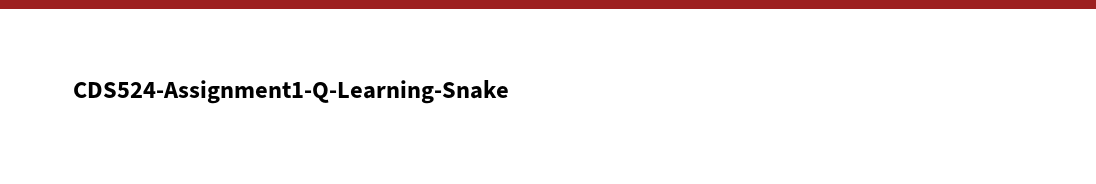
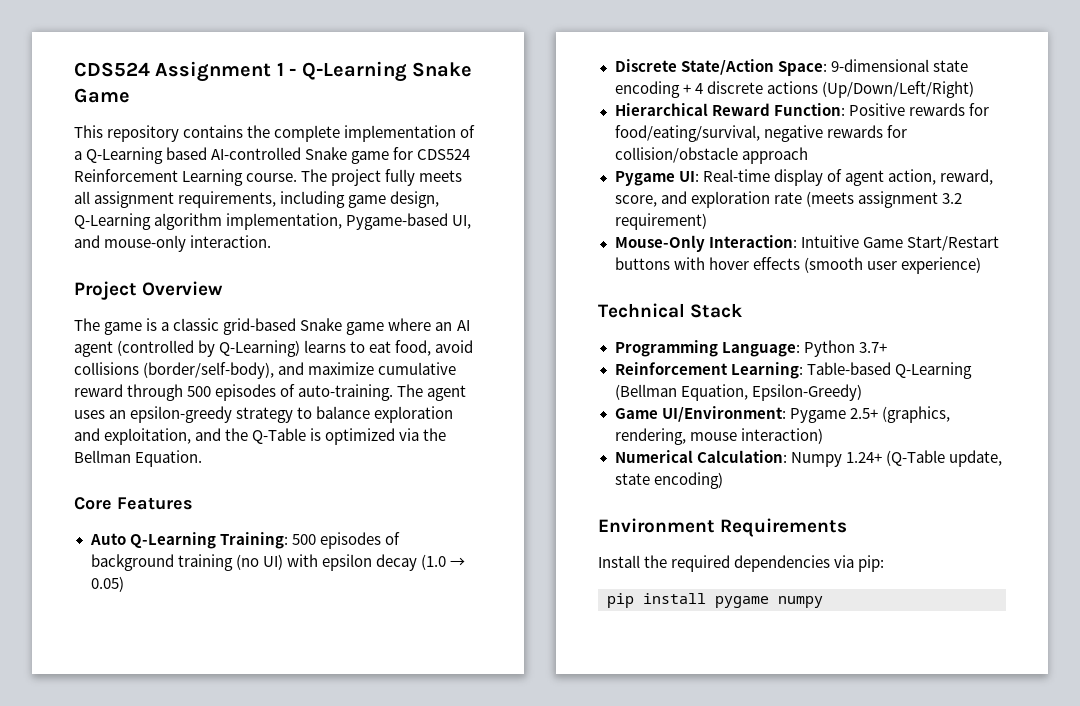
[73,80,509,104] CDS524-Assignment1-Q-Learning-Snake -> [74,61,472,82] [74,88,130,103] [74,125,476,142] [74,147,471,164] [74,169,463,186] [74,191,440,208] [74,213,472,230] [74,235,272,252] [74,281,224,300] [74,318,470,335] [74,340,474,357] [74,362,457,379] [74,384,467,401] [74,406,454,423] [74,428,447,445] [74,450,203,467] [74,497,193,510] [89,532,400,549] [90,554,465,571] [90,576,124,592] [614,59,968,76] [614,81,974,98] [614,103,989,116] [614,125,907,142] [614,147,808,164] [614,169,993,186] [614,191,962,208] [614,213,707,230] [614,235,999,252] [614,257,981,274] [598,303,743,318] [614,340,887,357] [614,362,972,379] [614,384,862,401] [614,406,950,423] [614,428,823,445] [614,450,1002,467] [614,472,723,489] [598,518,848,537] [598,555,885,572] [607,593,823,608] CDS524 Assignment 1 - Q-Learning Snake Game // This repository contains the complete implementation of a Q-Learning based AI-controlled Snake game for CDS524 Reinforcement Learning course. The project fully meets all assignment requirements, including game design, Q-Learning algorithm implementation, Pygame-based UI, and mouse-only interaction. // Project Overview // The game is a classic grid-based Snake game where an AI agent (controlled by Q-Learning) learns to eat food, avoid collisions (border/self-body), and maximize cumulative reward through 500 episodes of auto-training. The agent uses an epsilon-greedy strategy to balance exploration and exploitation, and the Q-Table is optimized via the Bellman Equation. // Core Features // Auto Q-Learning Training: 500 episodes of background training (no UI) with epsilon decay (1.0 → 0.05) // Discrete State/Action Space: 9-dimensional state encoding + 4 discrete actions (Up/Down/Left/Right) // Hierarchical Reward Function: Positive rewards for food/eating/survival, negative rewards for collision/obstacle approach // Pygame UI: Real-time display of agent action, reward, score, and exploration rate (meets assignment 3.2 requirement) // Mouse-Only Interaction: Intuitive Game Start/Restart buttons with hover effects (smooth user experience) // Technical Stack // Programming Language: Python 3.7+ // Reinforcement Learning: Table-based Q-Learning (Bellman Equation, Epsilon-Greedy) // Game UI/Environment: Pygame 2.5+ (graphics, rendering, mouse interaction) // Numerical Calculation: Numpy 1.24+ (Q-Table update, state encoding) // Environment Requirements // Install the required dependencies via pip: // pip install pygame numpy

